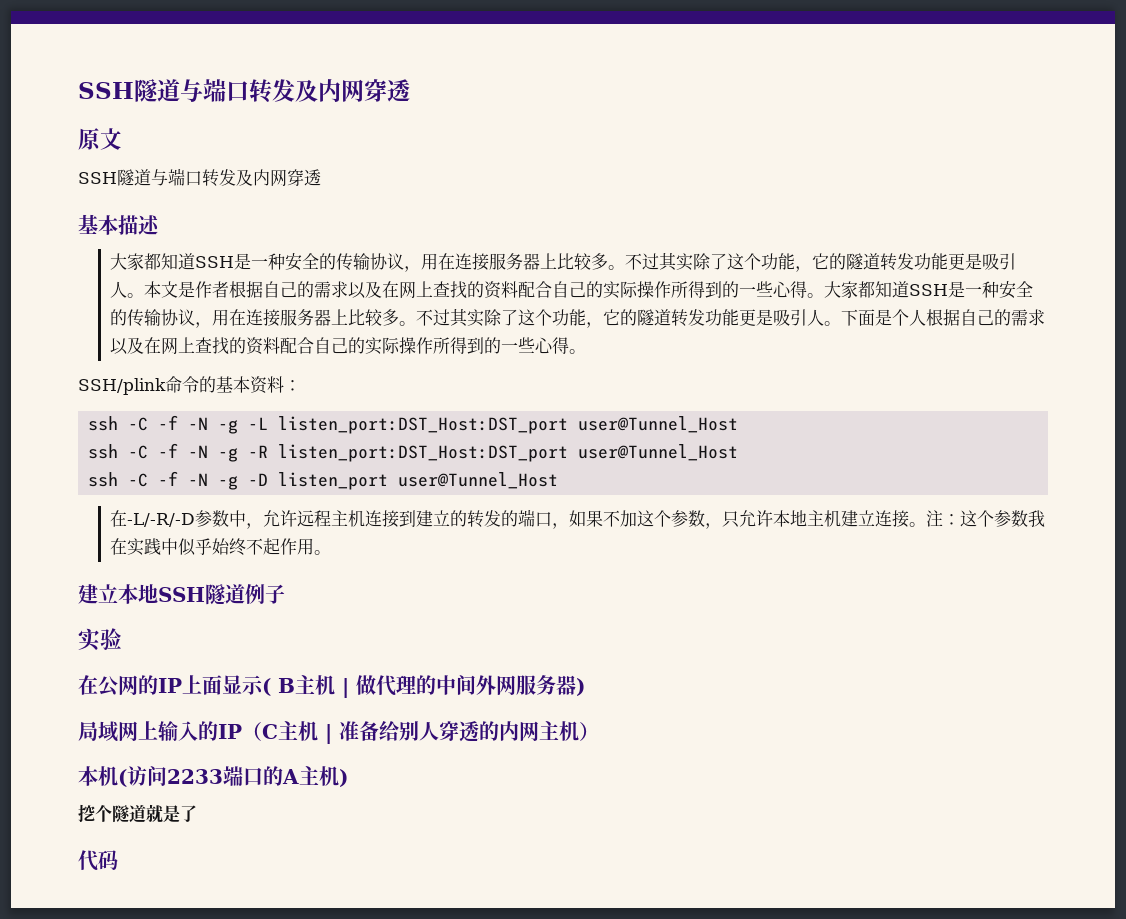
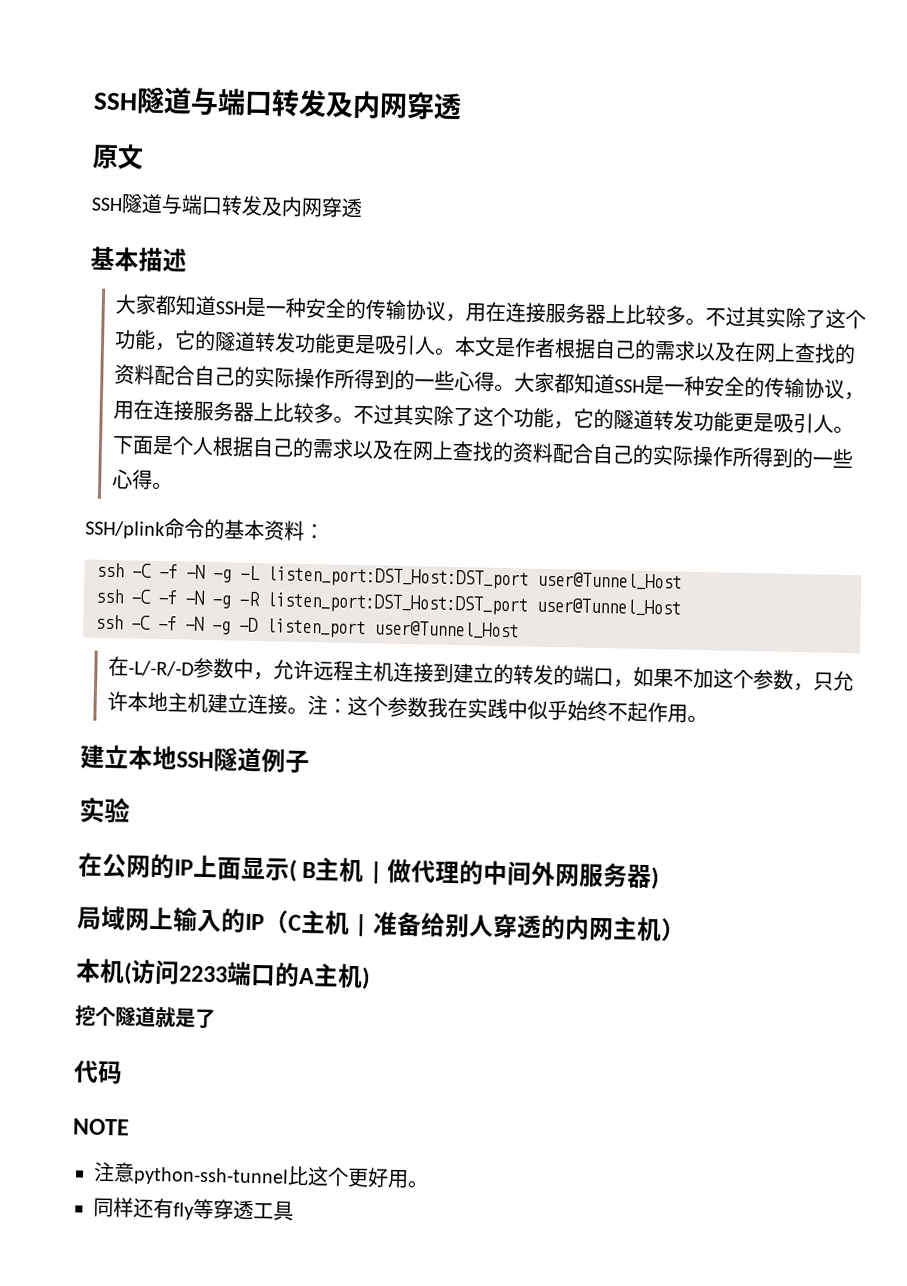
(118, 860) none -> [72,1118,130,1136] [93,1161,429,1189] [93,1197,294,1221] // NOTE // 注意python-ssh-tunnel比这个更好用。 // 同样还有fly等穿透工具

